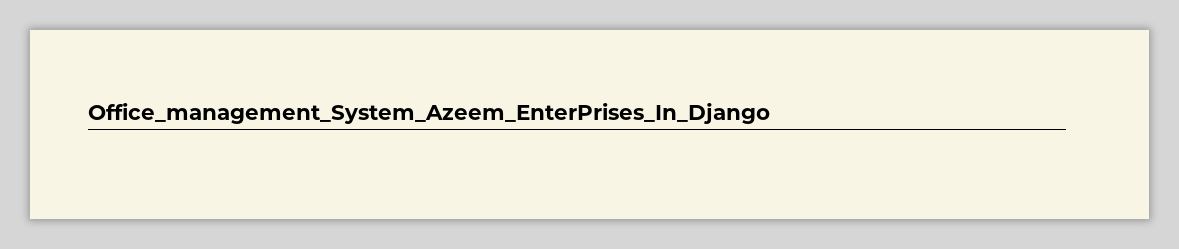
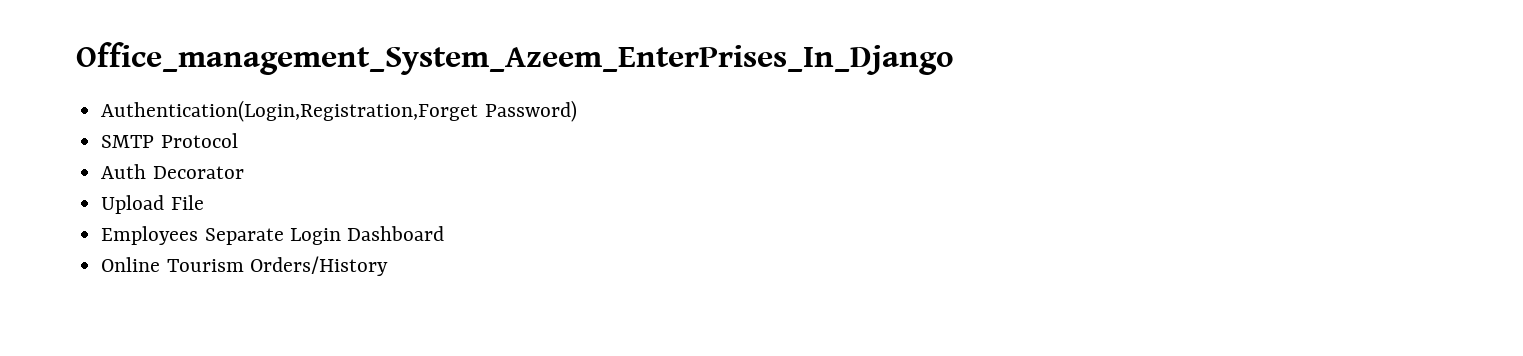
(770, 113) none -> [101,100,577,122] [101,133,238,148] [101,164,244,179] [101,195,204,214] [101,226,444,245] [101,256,388,276] // Authentication(Login,Registration,Forget Password) // SMTP Protocol // Auth Decorator // Upload File // Employees Separate Login Dashboard // Online Tourism Orders/History

